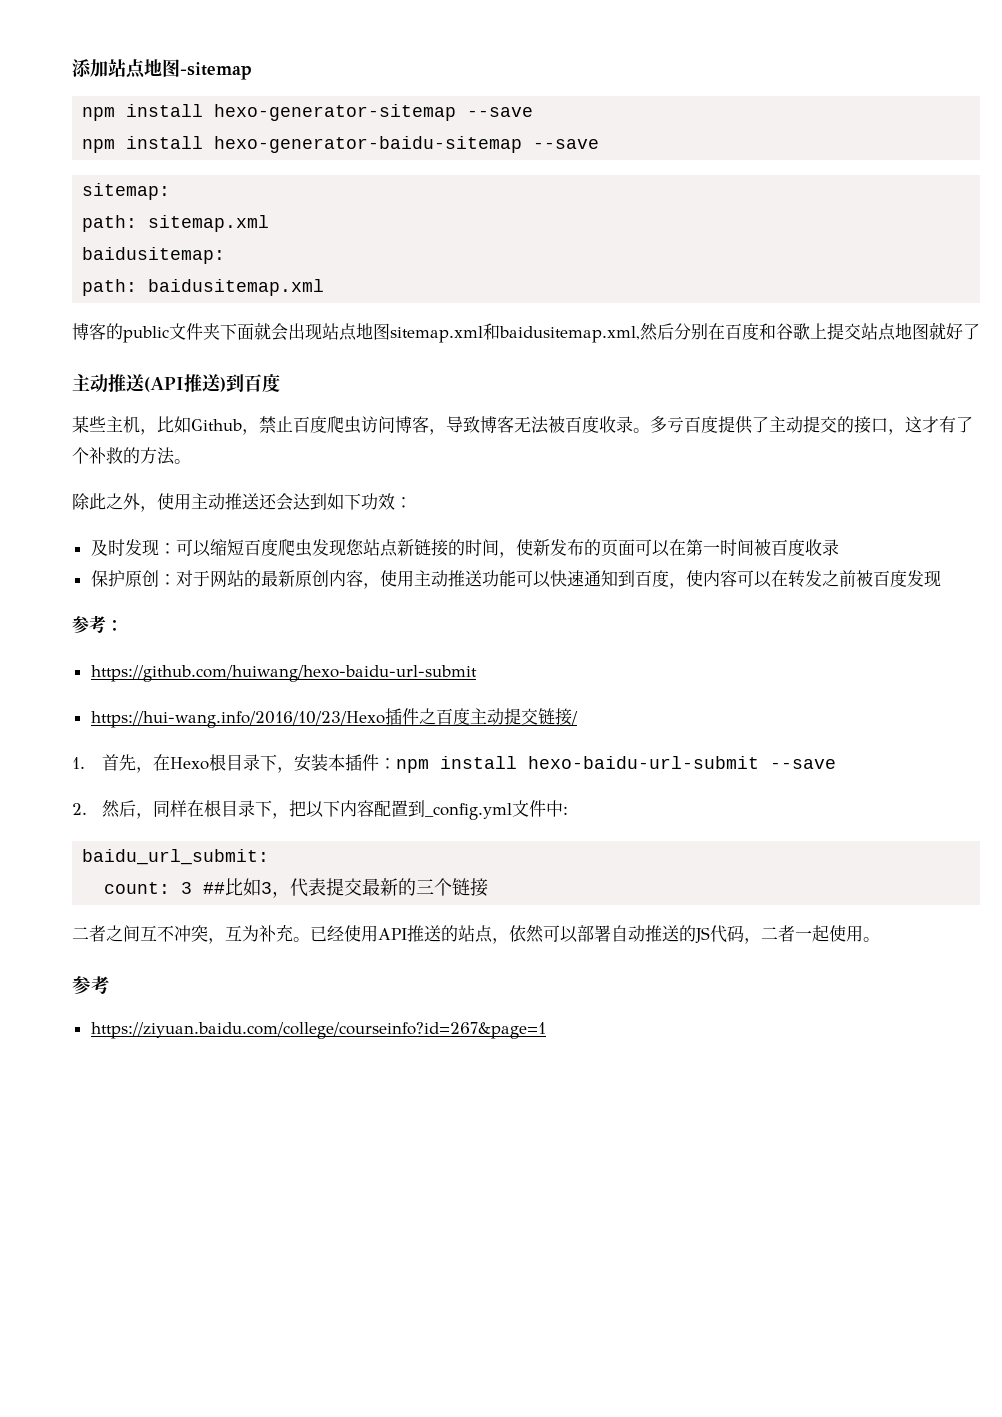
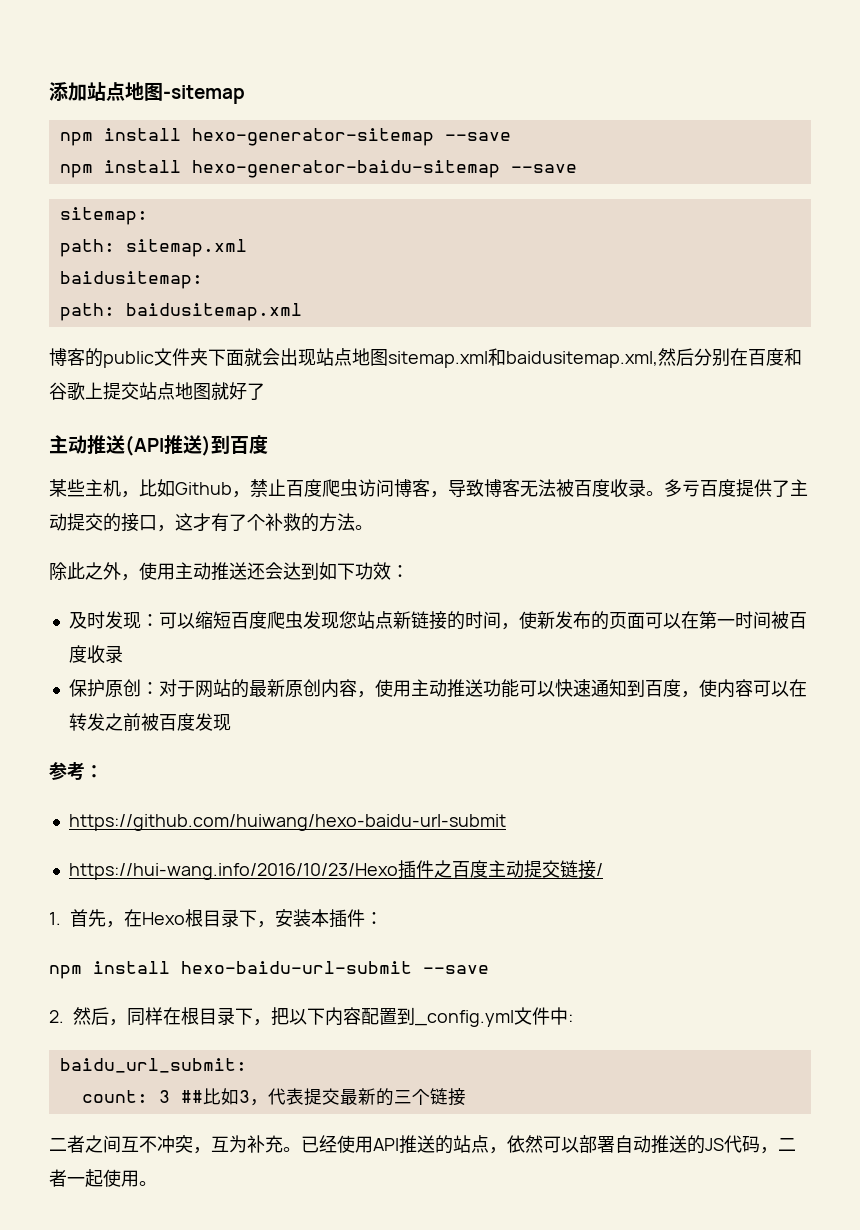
(397, 763) none -> (383, 918) //
[72,976,110,994] [90,1022,546,1039] // 参考 // https://ziyuan.baidu.com/college/courseinfo?id=267&page=1 -> (157, 1183) none

